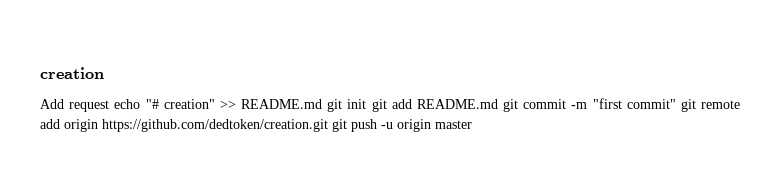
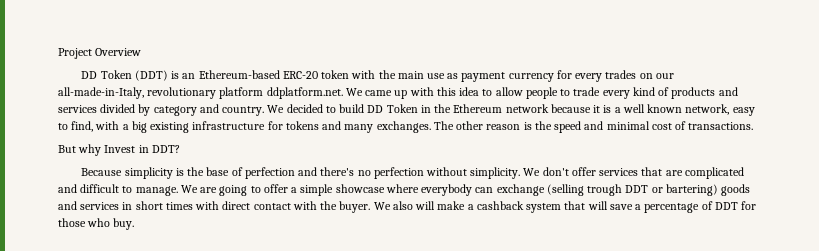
[40,67,104,79] [40,98,740,112] [40,119,472,132] creation // Add request echo "# creation" >> README.md git init git add README.md git commit -m "first commit" git remote add origin https://github.com/dedtoken/creation.git git push -u origin master -> [58,48,142,59] [81,70,674,82] [58,87,738,99] [58,104,755,116] [58,121,754,133] [58,144,180,156] [81,167,744,179] [58,184,751,196] [58,201,757,213] [58,218,135,230] Project Overview // DD Token (DDT) is an Ethereum-based ERC-20 token with the main use as payment currency for every trades on our all-made-in-Italy, revolutionary platform ddplatform.net. We came up with this idea to allow people to trade every kind of products and services divided by category and country. We decided to build DD Token in the Ethereum network because it is a well known network, easy to find, with a big existing infrastructure for tokens and many exchanges. The other reason is the speed and minimal cost of transactions. // But why Invest in DDT? // Because simplicity is the base of perfection and there's no perfection without simplicity. We don't offer services that are complicated and difficult to manage. We are going to offer a simple showcase where everybody can exchange (selling trough DDT or bartering) goods and services in short times with direct contact with the buyer. We also will make a cashback system that will save a percentage of DDT for those who buy.

